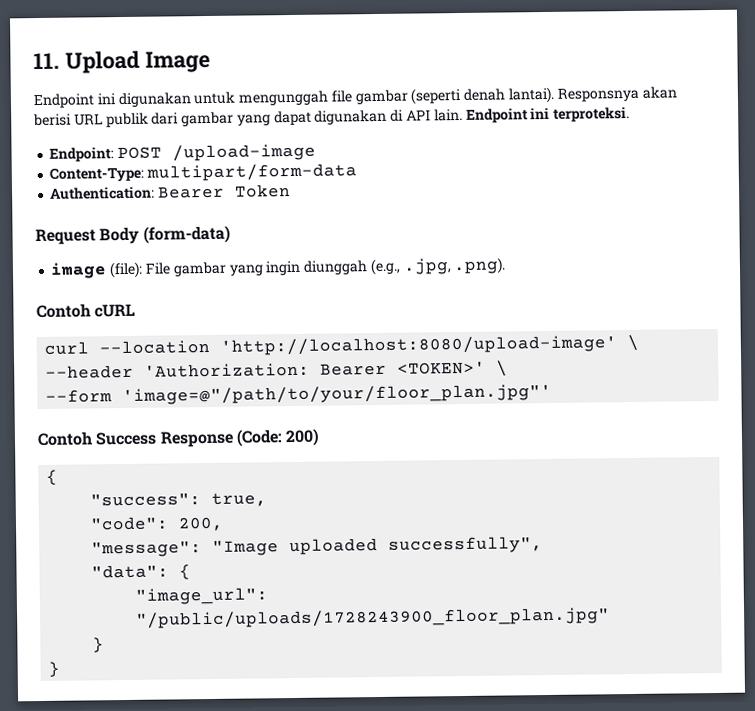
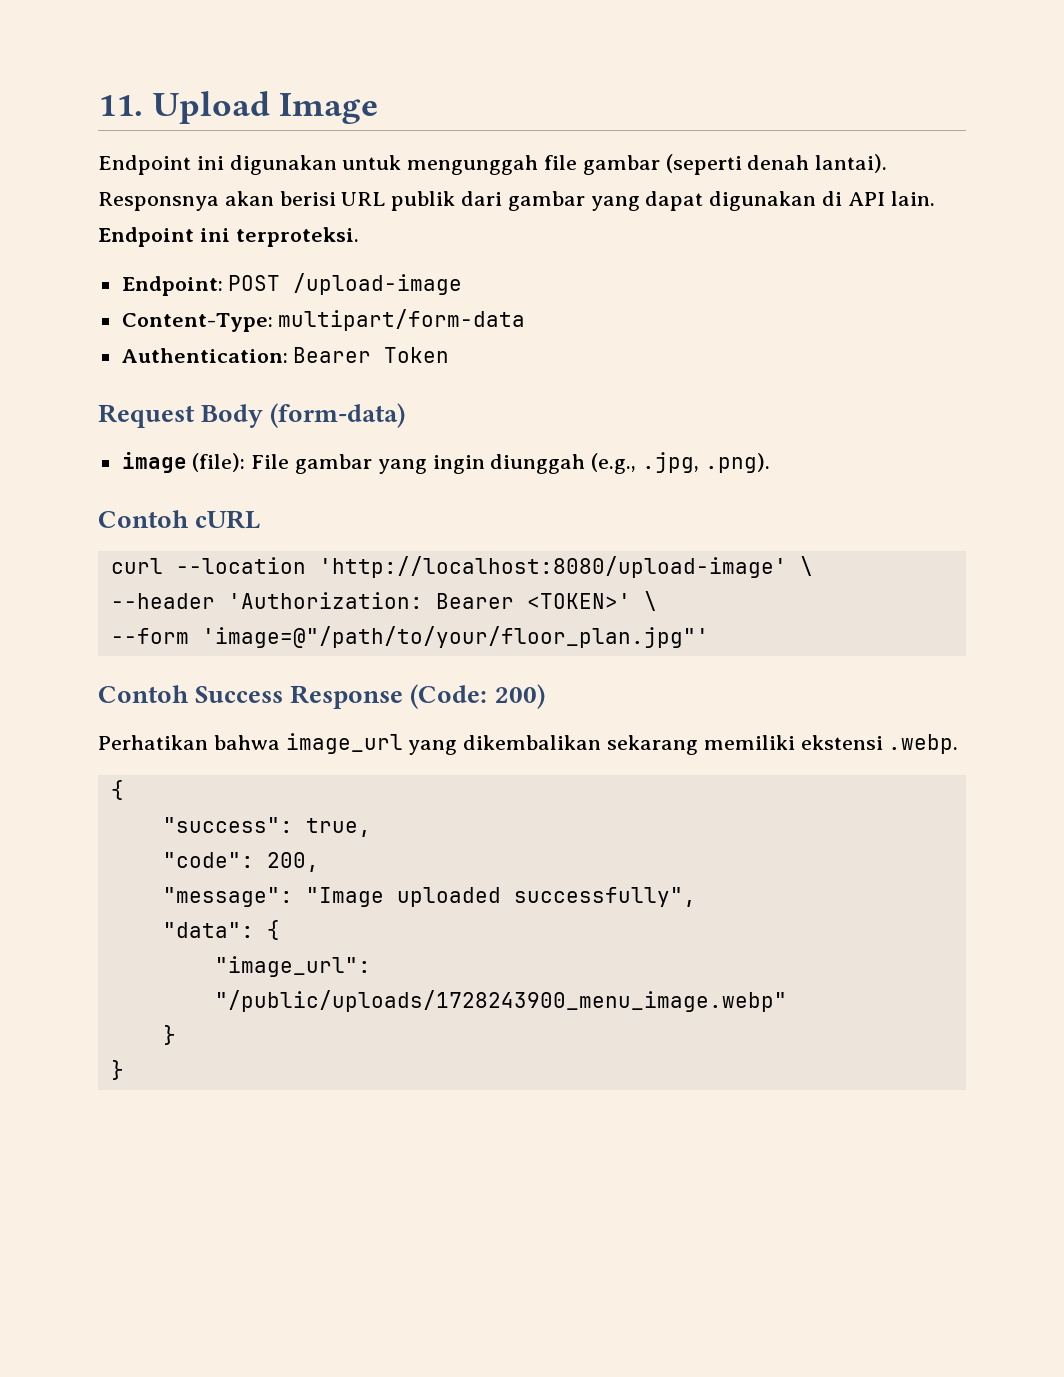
(321, 437) none -> [98,733,959,755] // Perhatikan bahwa image_url yang dikembalikan sekarang memiliki ekstensi .webp.
[136,607,611,629] "/public/uploads/1728243900_floor_plan.jpg" -> [214,990,787,1012] "/public/uploads/1728243900_menu_image.webp"

